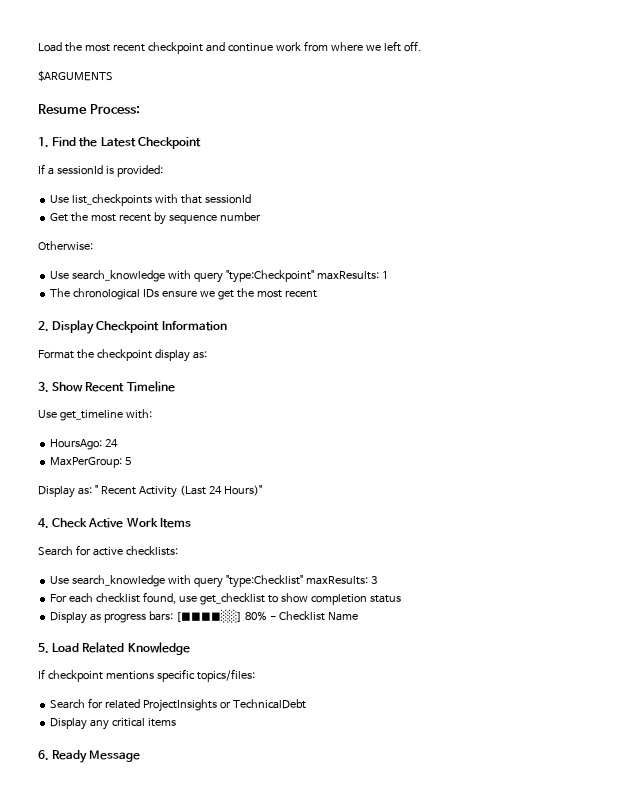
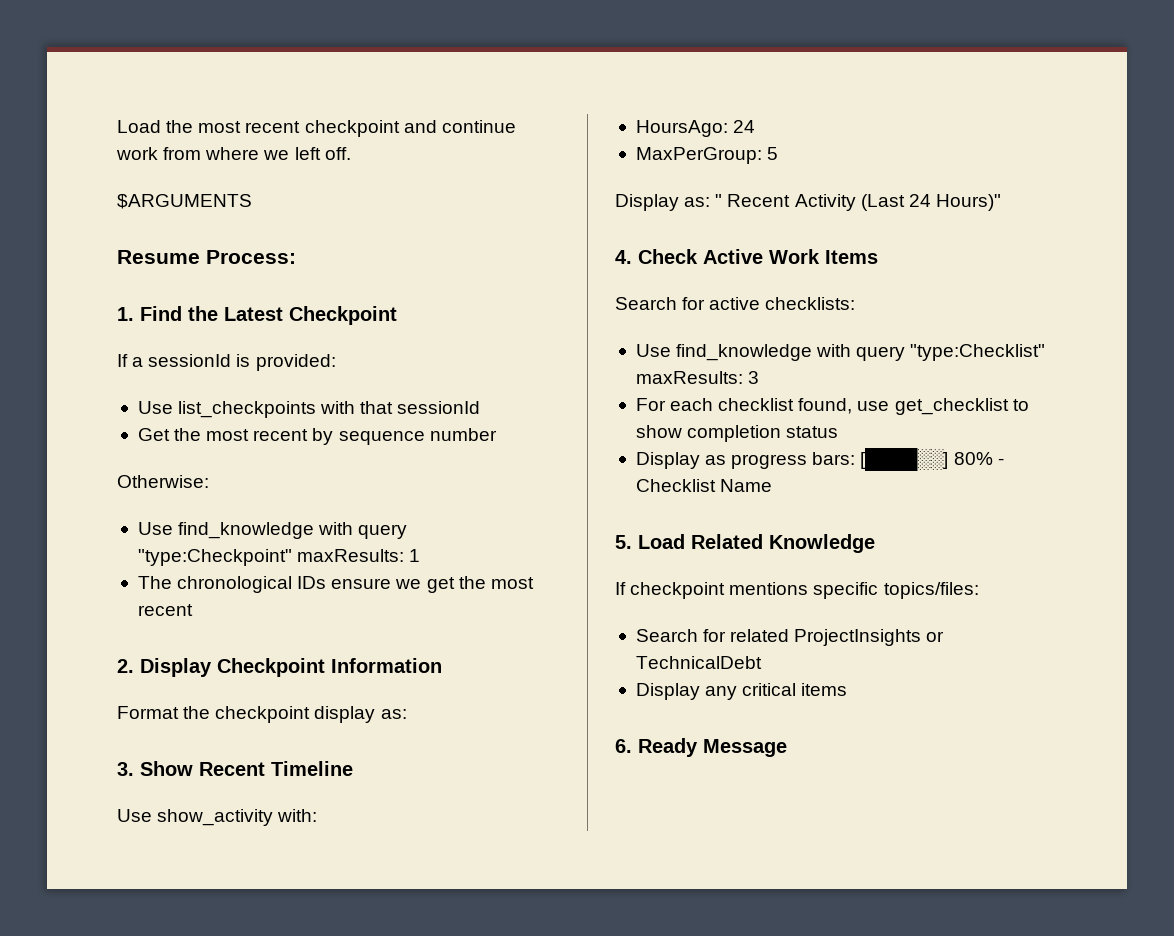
[72,270,166,282] search_knowledge -> [178,522,315,539] find_knowledge
[59,410,123,421] get_timeline -> [157,809,274,826] show_activity
[72,575,166,587] search_knowledge -> [676,344,813,361] find_knowledge

